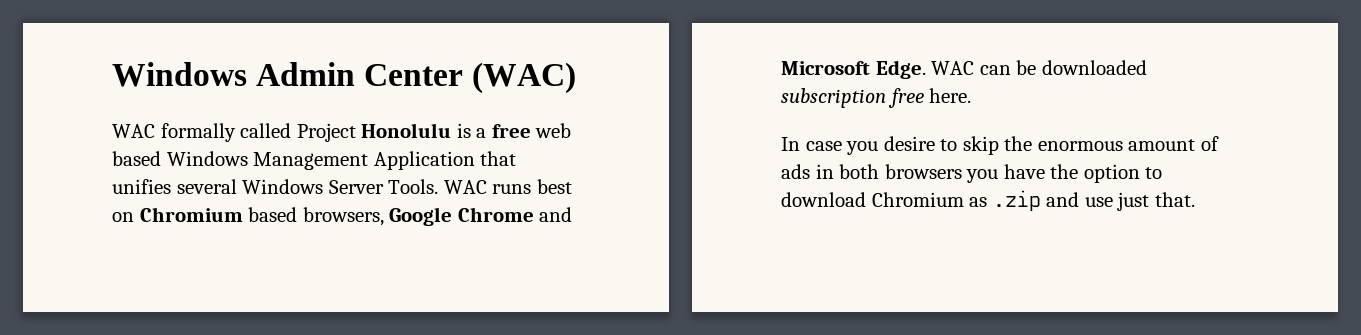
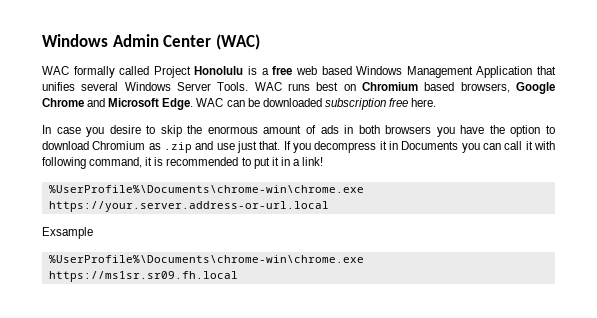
(1195, 199) none -> [283,141,555,153] [42,157,324,169] [48,185,364,193] [48,201,329,212] [42,227,93,239] [48,255,364,263] [48,271,238,282] If you decompress it in Documents you can call it with following command, it is recommended to put it in a link! // %UserProfile%\Documents\chrome-win\chrome.exe https://your.server.address-or-url.local // Exsample // %UserProfile%\Documents\chrome-win\chrome.exe https://ms1sr.sr09.fh.local

